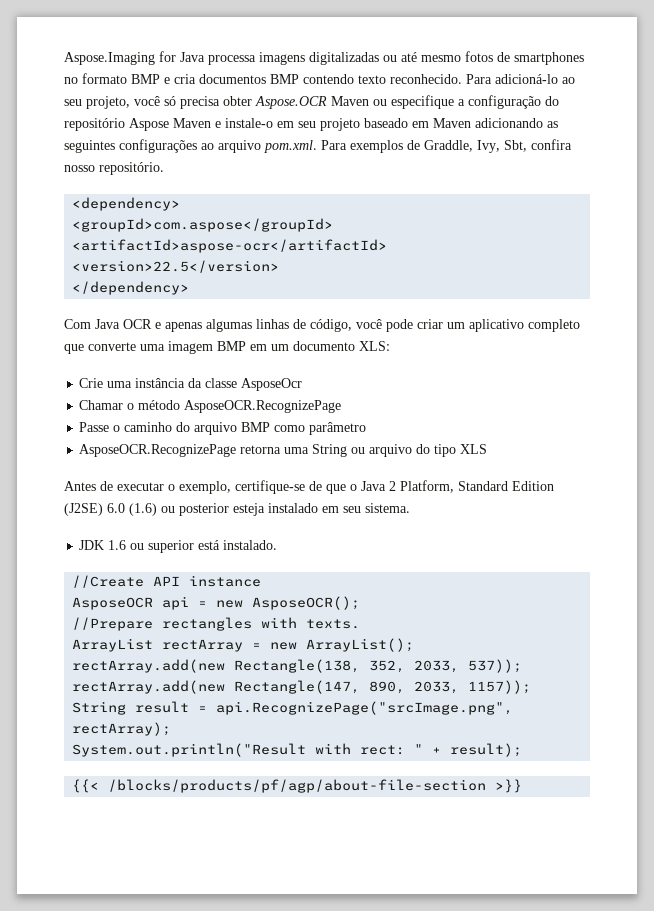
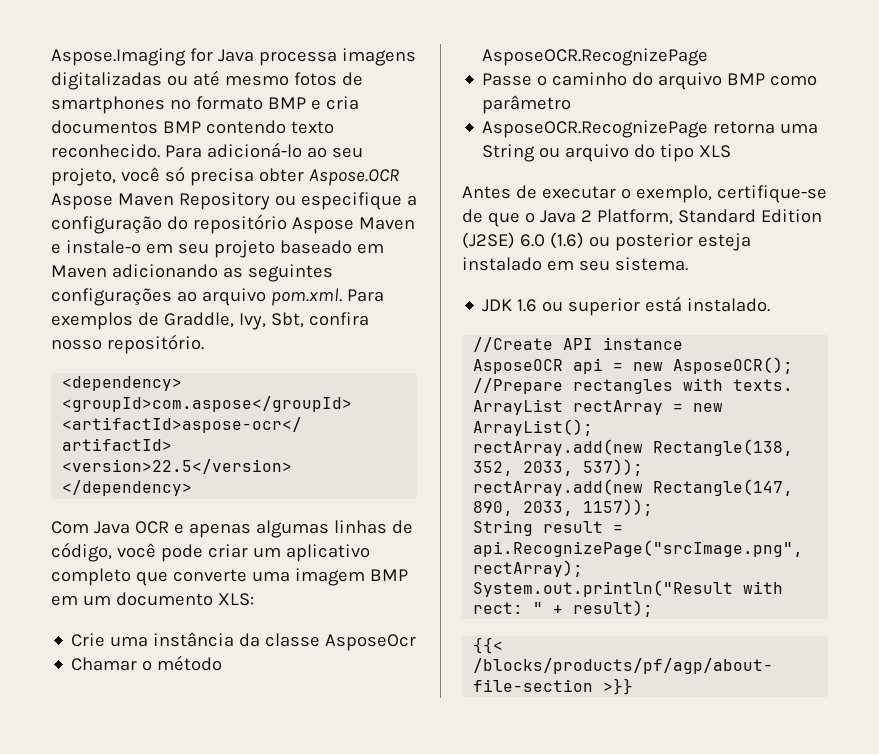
[331,96,369,106] Maven -> [51,192,270,210] Aspose Maven Repository

